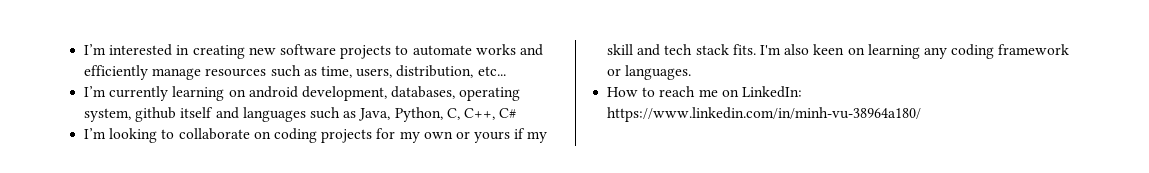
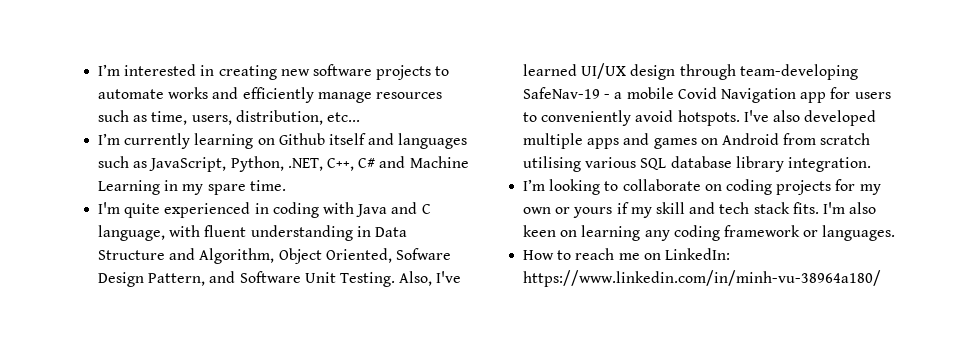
[248,86,521,101] [84,107,177,122] android development, databases, operating system, github -> [278,133,325,145] Github
[358,107,460,122] Java, Python, C, -> [149,156,323,172] JavaScript, Python, .NET,
(517, 113) none -> [379,156,469,168] [98,180,286,195] [98,202,431,218] [98,225,407,241] [98,248,451,264] [98,271,462,287] [523,63,858,80] [523,87,891,103] [523,110,877,126] [523,133,871,149] [523,156,871,172] and Machine Learning in my spare time. // I'm quite experienced in coding with Java and C language, with fluent understanding in Data Structure and Algorithm, Object Oriented, Sofware Design Pattern, and Software Unit Testing. Also, I've learned UI/UX design through team-developing SafeNav-19 - a mobile Covid Navigation app for users to conveniently avoid hotspots. I've also developed multiple apps and games on Android from scratch utilising various SQL database library integration.

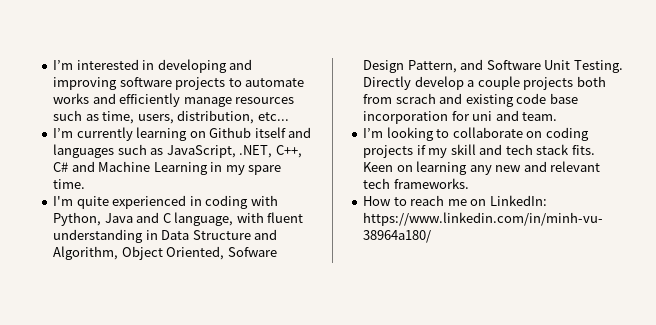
[218,65,310,80] creating new -> [157,59,253,73] [53,77,118,90] developing and improving
[230,156,284,172] Python, -> (236, 151) none
(354, 208) none -> [53,212,102,226] Python,
[399,271,462,286] [523,63,858,80] [523,87,891,103] [523,110,877,126] [523,133,871,149] [523,156,871,172] Also, I've learned UI/UX design through team-developing SafeNav-19 - a mobile Covid Navigation app for users to conveniently avoid hotspots. I've also developed multiple apps and games on Android from scratch utilising various SQL database library integration. -> [363,76,606,90] [363,93,578,107] [363,110,558,124] Directly develop a couple projects both from scrach and existing code base incorporation for uni and team.
[835,179,881,195] [523,207,613,218] for my own or yours -> (414, 151) none
[822,202,877,214] [523,225,896,241] I'm also keen on learning any coding framework or languages. -> [363,161,601,175] [363,178,469,189] Keen on learning any new and relevant tech frameworks.

